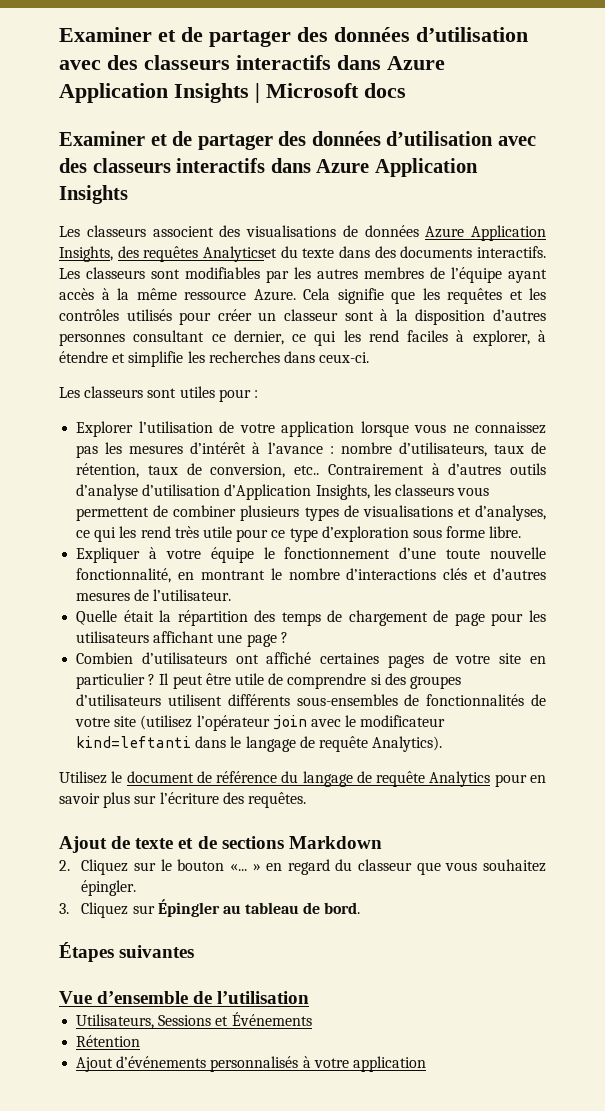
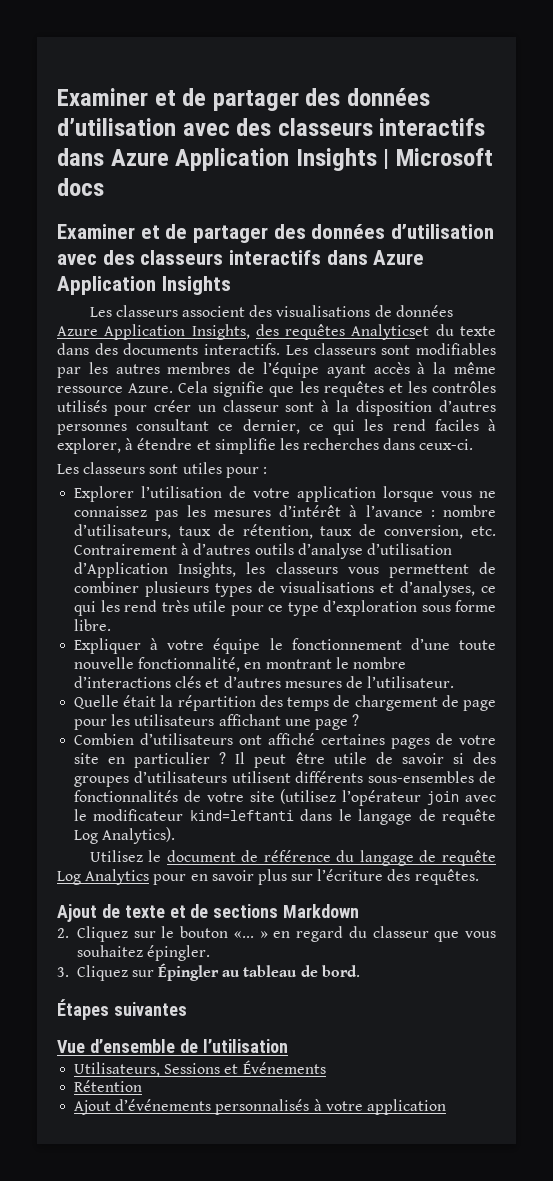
[294,465,320,475] etc.. -> [471,526,497,536] etc.
[287,673,367,689] comprendre -> [401,753,444,764] savoir
(368, 744) none -> [74,830,99,844] Log
(426, 779) none -> [57,871,81,885] Log

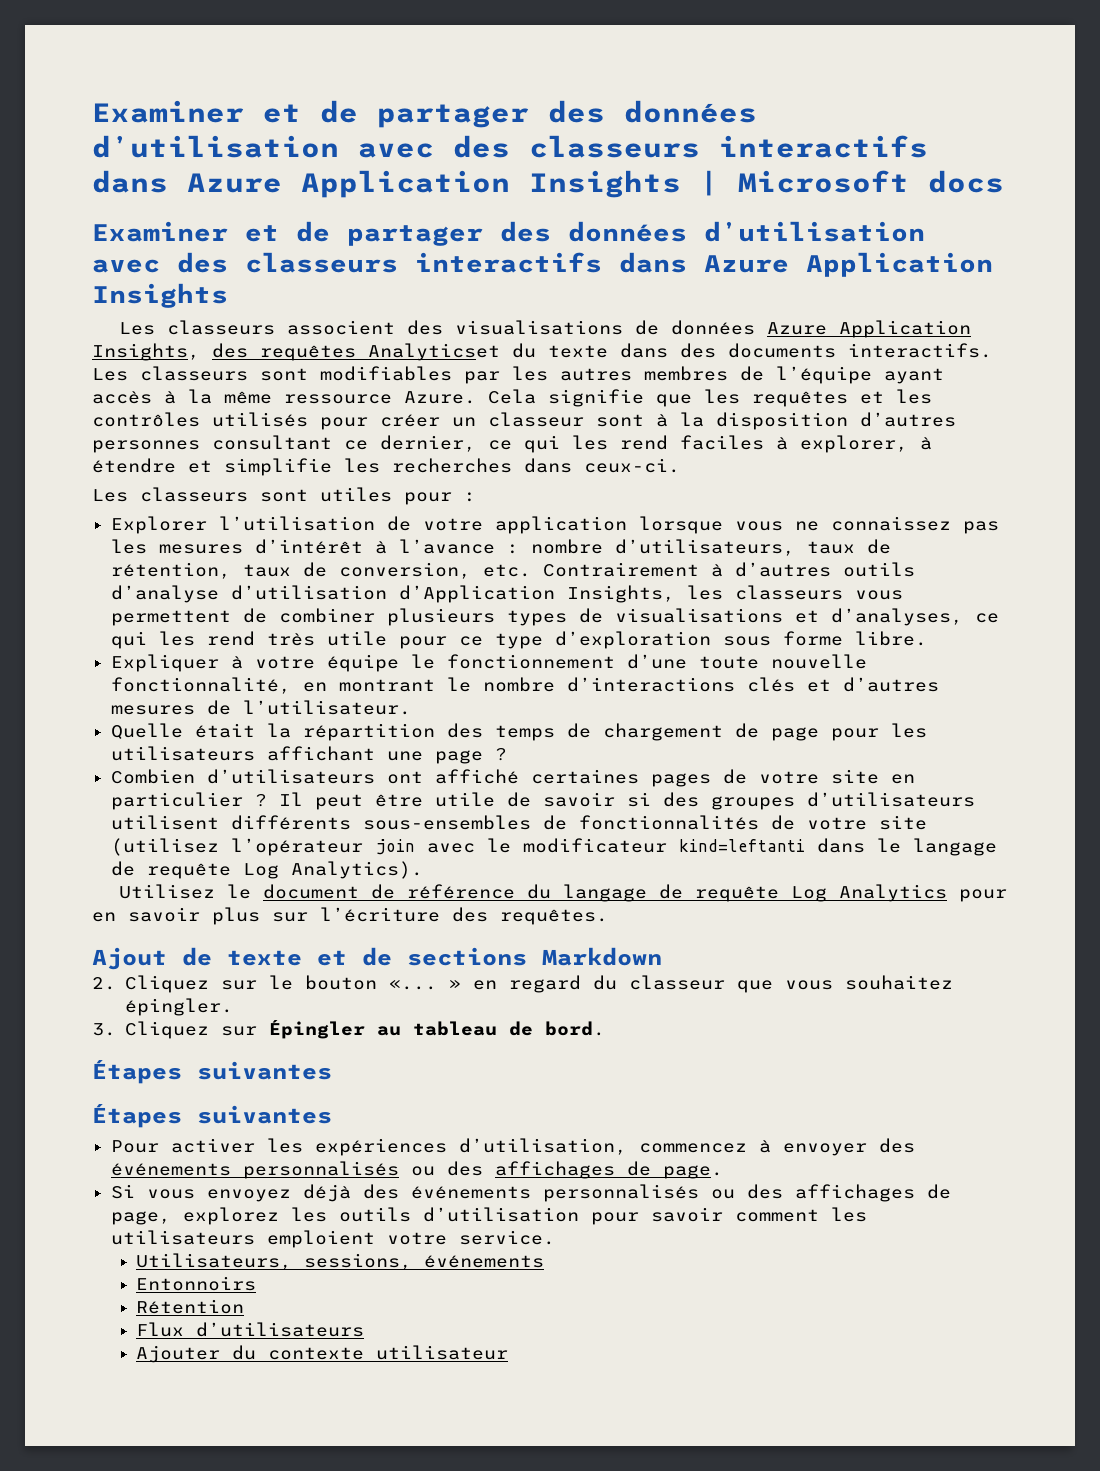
[57,1039,288,1053] [74,1060,326,1077] [74,1080,143,1092] [74,1099,446,1115] Vue d’ensemble de l’utilisation // Utilisateurs, Sessions et Événements // Rétention // Ajout d’événements personnalisés à votre application -> [92,1104,332,1128] [110,1138,915,1156] [110,1161,723,1179] [110,1184,951,1202] [110,1207,867,1225] [110,1230,555,1248] [135,1253,544,1270] [135,1276,256,1291] [135,1299,244,1314] [135,1322,364,1337] [135,1345,508,1363] Étapes suivantes // Pour activer les expériences d’utilisation, commencez à envoyer des événements personnalisés ou des affichages de page. // Si vous envoyez déjà des événements personnalisés ou des affichages de page, explorez les outils d’utilisation pour savoir comment les utilisateurs emploient votre service. // Utilisateurs, sessions, événements // Entonnoirs // Rétention // Flux d’utilisateurs // Ajouter du contexte utilisateur

